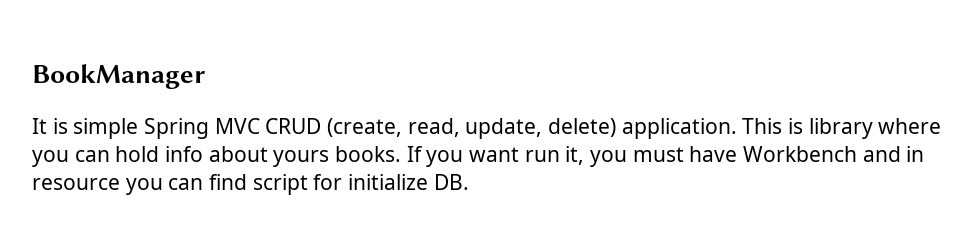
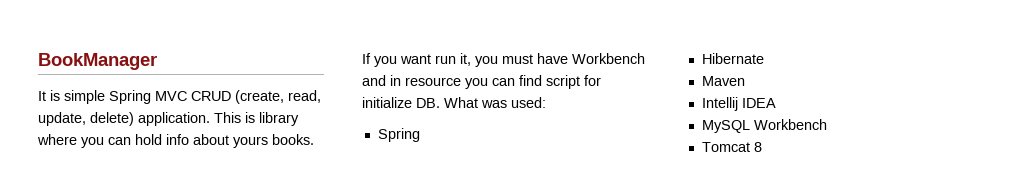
(469, 182) none -> [444,97,546,108] [377,128,420,142] [701,53,764,64] [701,76,745,86] [701,97,776,111] [701,119,827,133] [701,142,762,152] What was used: // Spring // Hibernate // Maven // Intellij IDEA // MySQL Workbench // Tomcat 8

